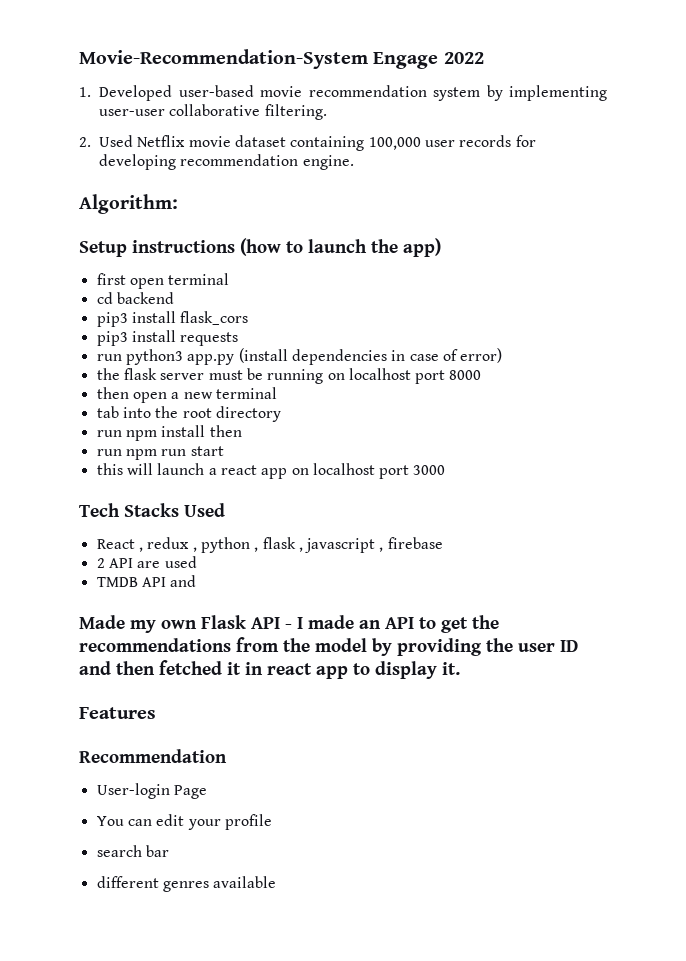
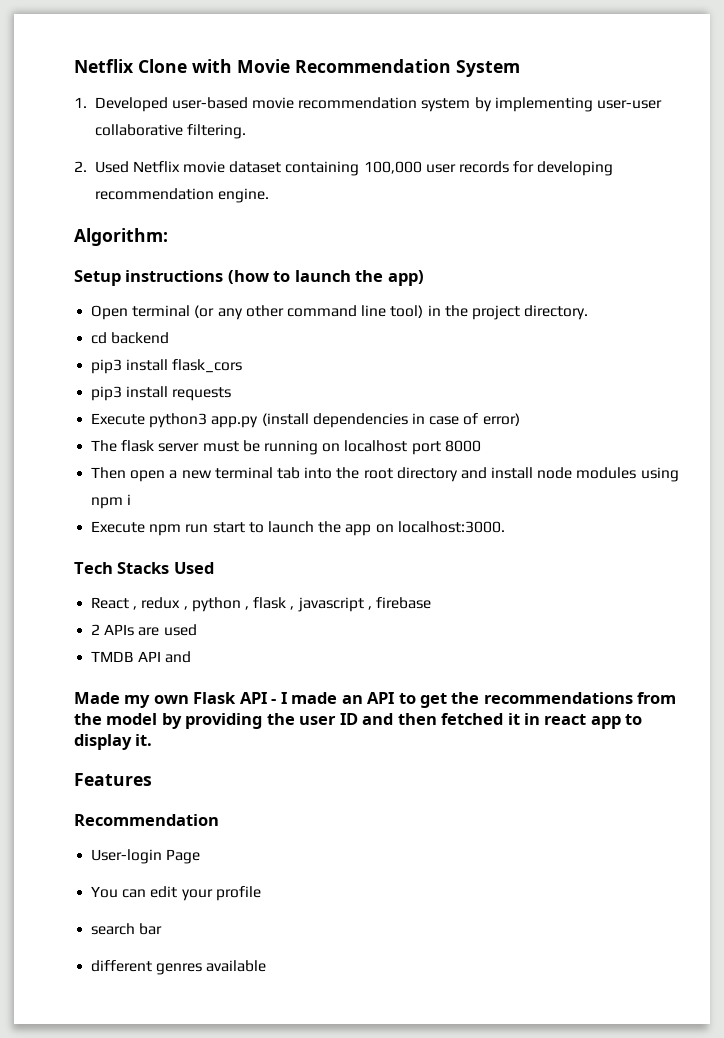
[79,49,484,69] Movie-Recommendation-System Engage 2022 -> [74,59,520,77] Netflix Clone with Movie Recommendation System
[96,273,230,289] first open terminal -> [91,305,589,320] Open terminal (or any other command line tool) in the project directory.
[96,354,122,361] run -> [91,413,146,425] Execute
[96,368,120,380] the -> [91,440,118,452] The
[96,387,129,399] then -> [91,467,127,479] Then
(277, 393) // -> (273, 473) none
[96,425,242,441] [96,446,224,460] [96,463,446,479] // run npm install then // run npm run start // this will launch a react app on localhost port 3000 -> [460,467,679,482] [91,494,132,509] [91,521,505,536] and install node modules using npm i // Execute npm run start to launch the app on localhost:3000.
[108,558,133,568] API -> [104,624,135,636] APIs

